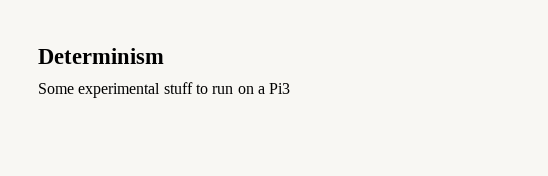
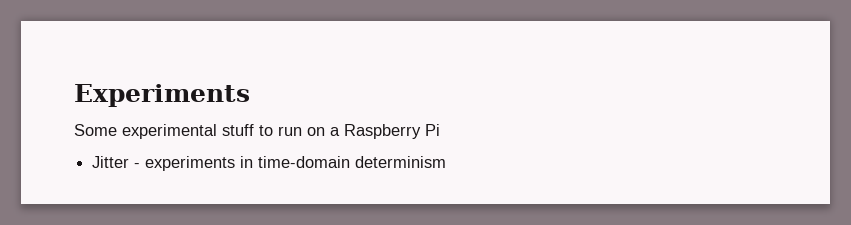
[38,48,164,64] Determinism -> [74,84,250,107] Experiments
[269,83,291,94] Pi3 -> [344,124,440,139] [92,156,447,171] Raspberry Pi // Jitter - experiments in time-domain determinism

